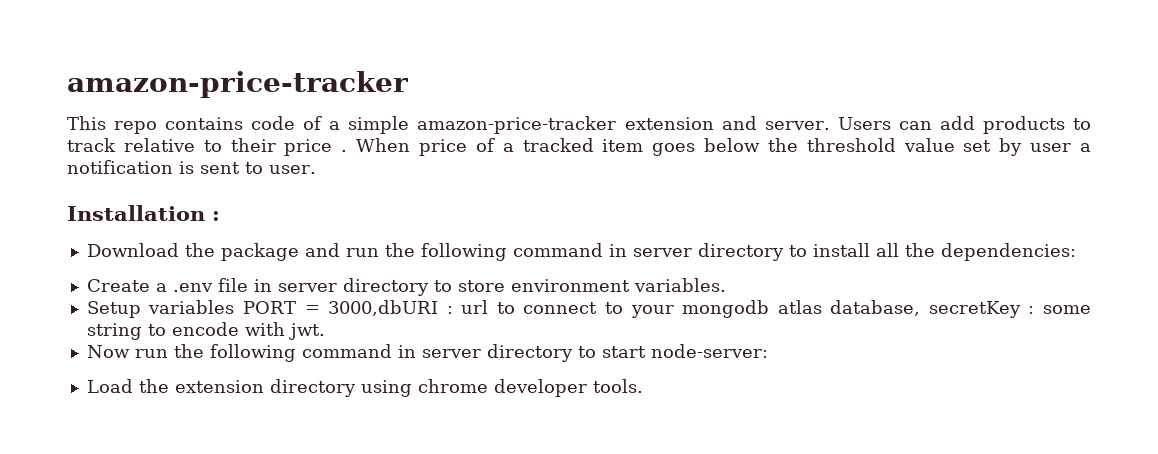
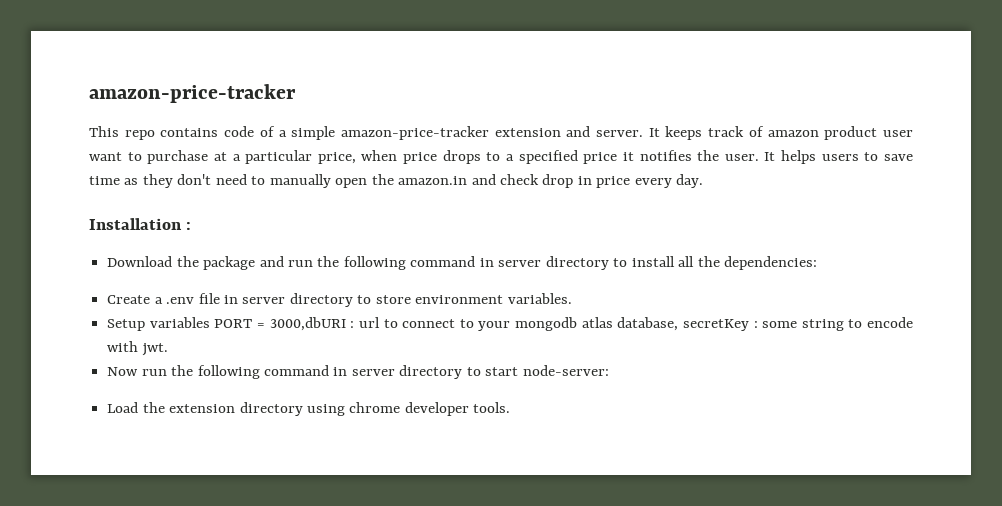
[837,116,1092,134] [67,138,1092,156] [67,160,316,174] Users can add products to track relative to their price . When price of a tracked item goes below the threshold value set by user a notification is sent to user. -> [648,126,914,140] [89,150,913,164] [89,174,704,188] It keeps track of amazon product user want to purchase at a particular price, when price drops to a specified price it notifies the user. It helps users to save time as they don't need to manually open the amazon.in and check drop in price every day.

